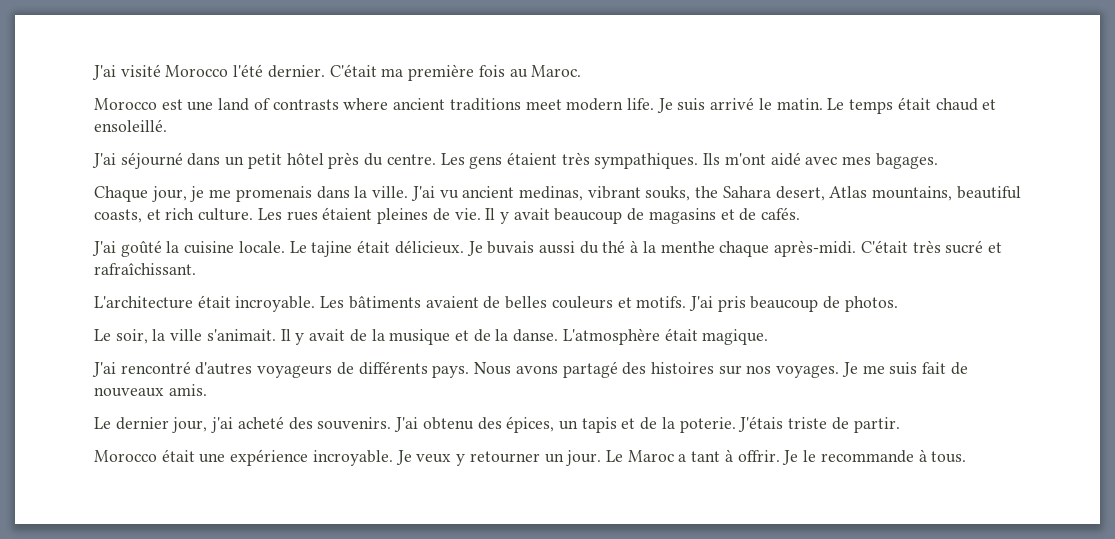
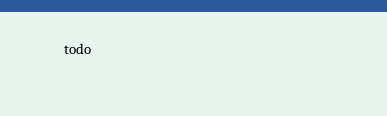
[92,64,582,81] [94,97,997,114] [94,119,167,132] [92,152,938,169] [94,186,1021,202] [94,207,801,224] [92,240,1002,257] [94,263,196,275] [94,295,898,312] [94,328,769,345] [92,361,968,378] [94,384,207,397] [94,416,900,433] [94,449,967,466] J'ai visité Morocco l'été dernier. C'était ma première fois au Maroc. // Morocco est une land of contrasts where ancient traditions meet modern life. Je suis arrivé le matin. Le temps était chaud et ensoleillé. // J'ai séjourné dans un petit hôtel près du centre. Les gens étaient très sympathiques. Ils m'ont aidé avec mes bagages. // Chaque jour, je me promenais dans la ville. J'ai vu ancient medinas, vibrant souks, the Sahara desert, Atlas mountains, beautiful coasts, et rich culture. Les rues étaient pleines de vie. Il y avait beaucoup de magasins et de cafés. // J'ai goûté la cuisine locale. Le tajine était délicieux. Je buvais aussi du thé à la menthe chaque après-midi. C'était très sucré et rafraîchissant. // L'architecture était incroyable. Les bâtiments avaient de belles couleurs et motifs. J'ai pris beaucoup de photos. // Le soir, la ville s'animait. Il y avait de la musique et de la danse. L'atmosphère était magique. // J'ai rencontré d'autres voyageurs de différents pays. Nous avons partagé des histoires sur nos voyages. Je me suis fait de nouveaux amis. // Le dernier jour, j'ai acheté des souvenirs. J'ai obtenu des épices, un tapis et de la poterie. J'étais triste de partir. // Morocco était une expérience incroyable. Je veux y retourner un jour. Le Maroc a tant à offrir. Je le recommande à tous. -> [64,43,91,54] todo

